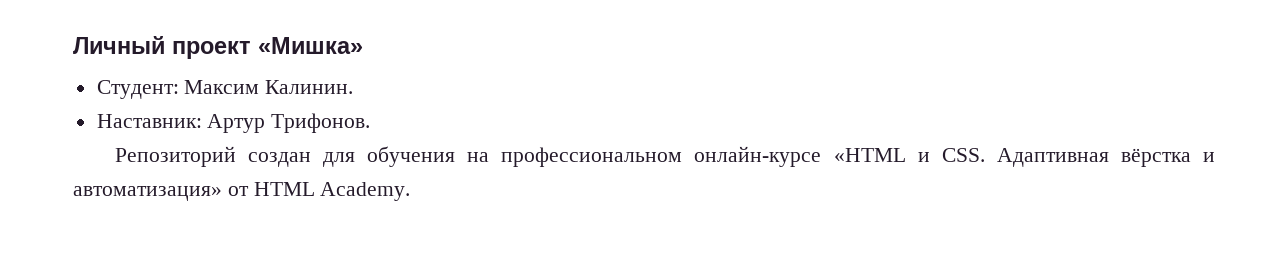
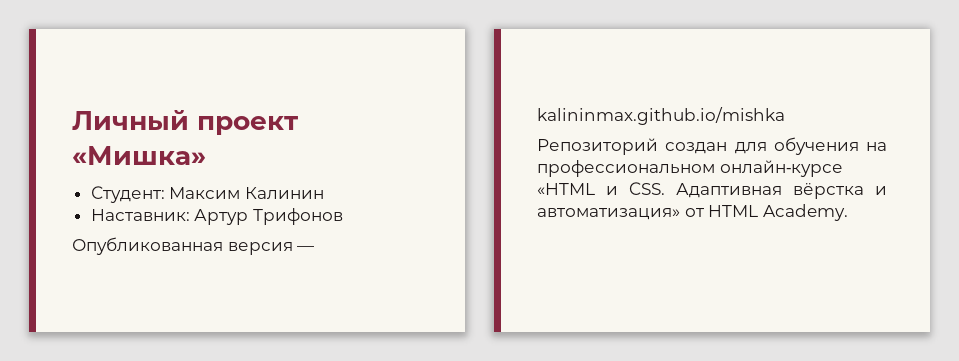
[265,80,354,94] Калинин. -> [244,187,324,199] Калинин
[271,113,371,133] Трифонов. -> [252,208,343,225] [72,237,315,255] [537,107,785,125] Трифонов // Опубликованная версия — kalininmax.github.io/mishka

